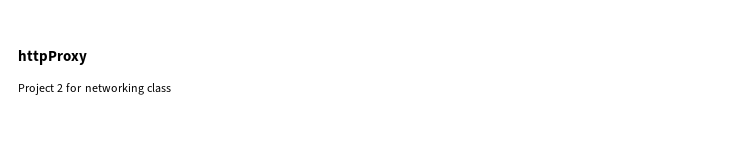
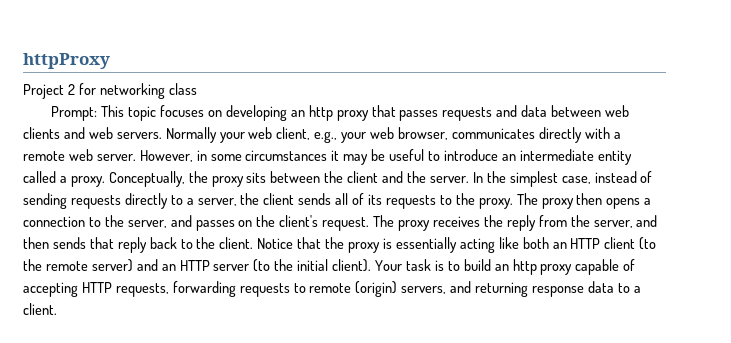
(171, 88) none -> [51,105,630,121] [23,127,621,143] [23,149,632,165] [23,171,653,187] [23,193,652,209] [23,215,658,231] [23,237,657,253] [23,259,636,275] [23,281,641,297] [23,303,57,315] // Prompt: This topic focuses on developing an http proxy that passes requests and data between web clients and web servers. Normally your web client, e.g., your web browser, communicates directly with a remote web server. However, in some circumstances it may be useful to introduce an intermediate entity called a proxy. Conceptually, the proxy sits between the client and the server. In the simplest case, instead of sending requests directly to a server, the client sends all of its requests to the proxy. The proxy then opens a connection to the server, and passes on the client's request. The proxy receives the reply from the server, and then sends that reply back to the client. Notice that the proxy is essentially acting like both an HTTP client (to the remote server) and an HTTP server (to the initial client). Your task is to build an http proxy capable of accepting HTTP requests, forwarding requests to remote (origin) servers, and returning response data to a client.

